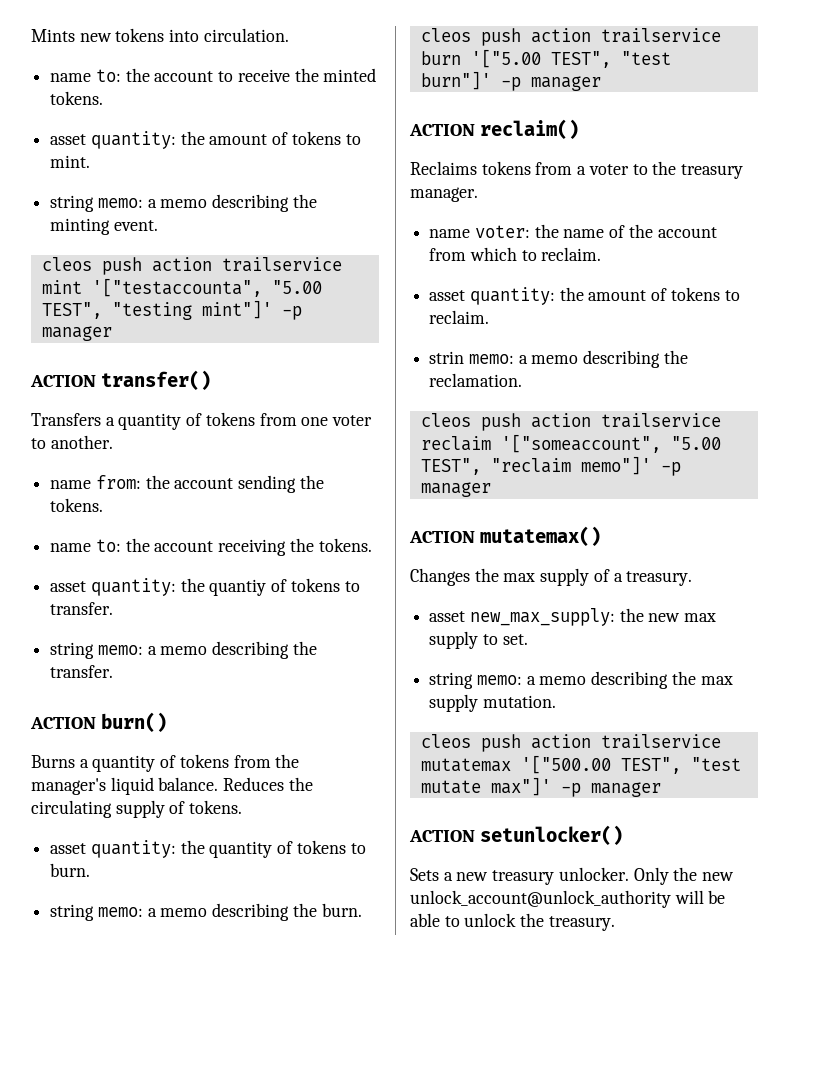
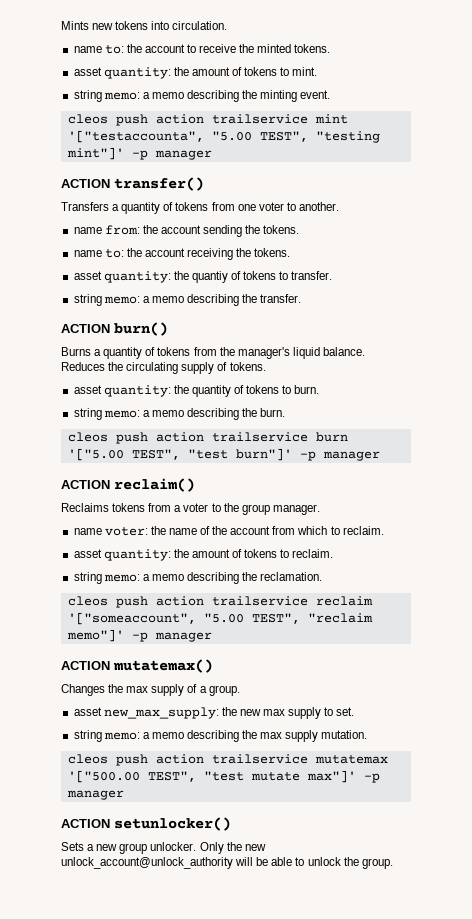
[681,164,744,179] treasury -> [241,504,270,515] group
[429,351,465,364] strin -> [73,572,102,584] string
[626,571,693,586] treasury. -> [208,685,240,696] group.
[492,870,555,885] treasury -> [119,843,148,854] group
[548,916,615,931] treasury. -> [361,858,393,869] group.

